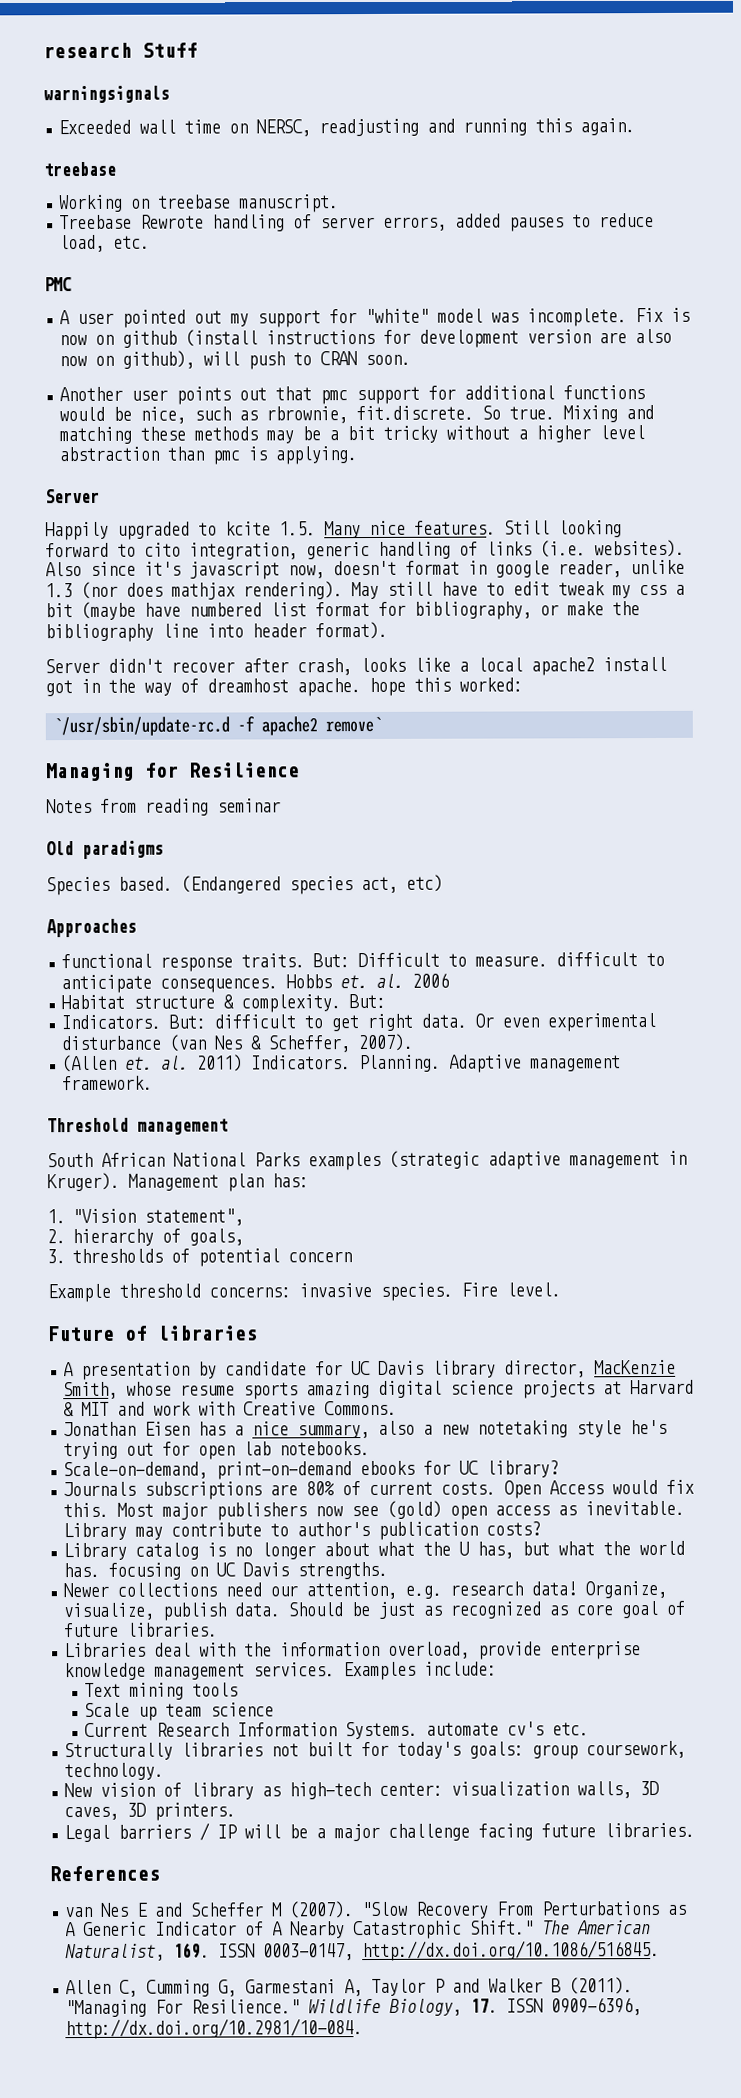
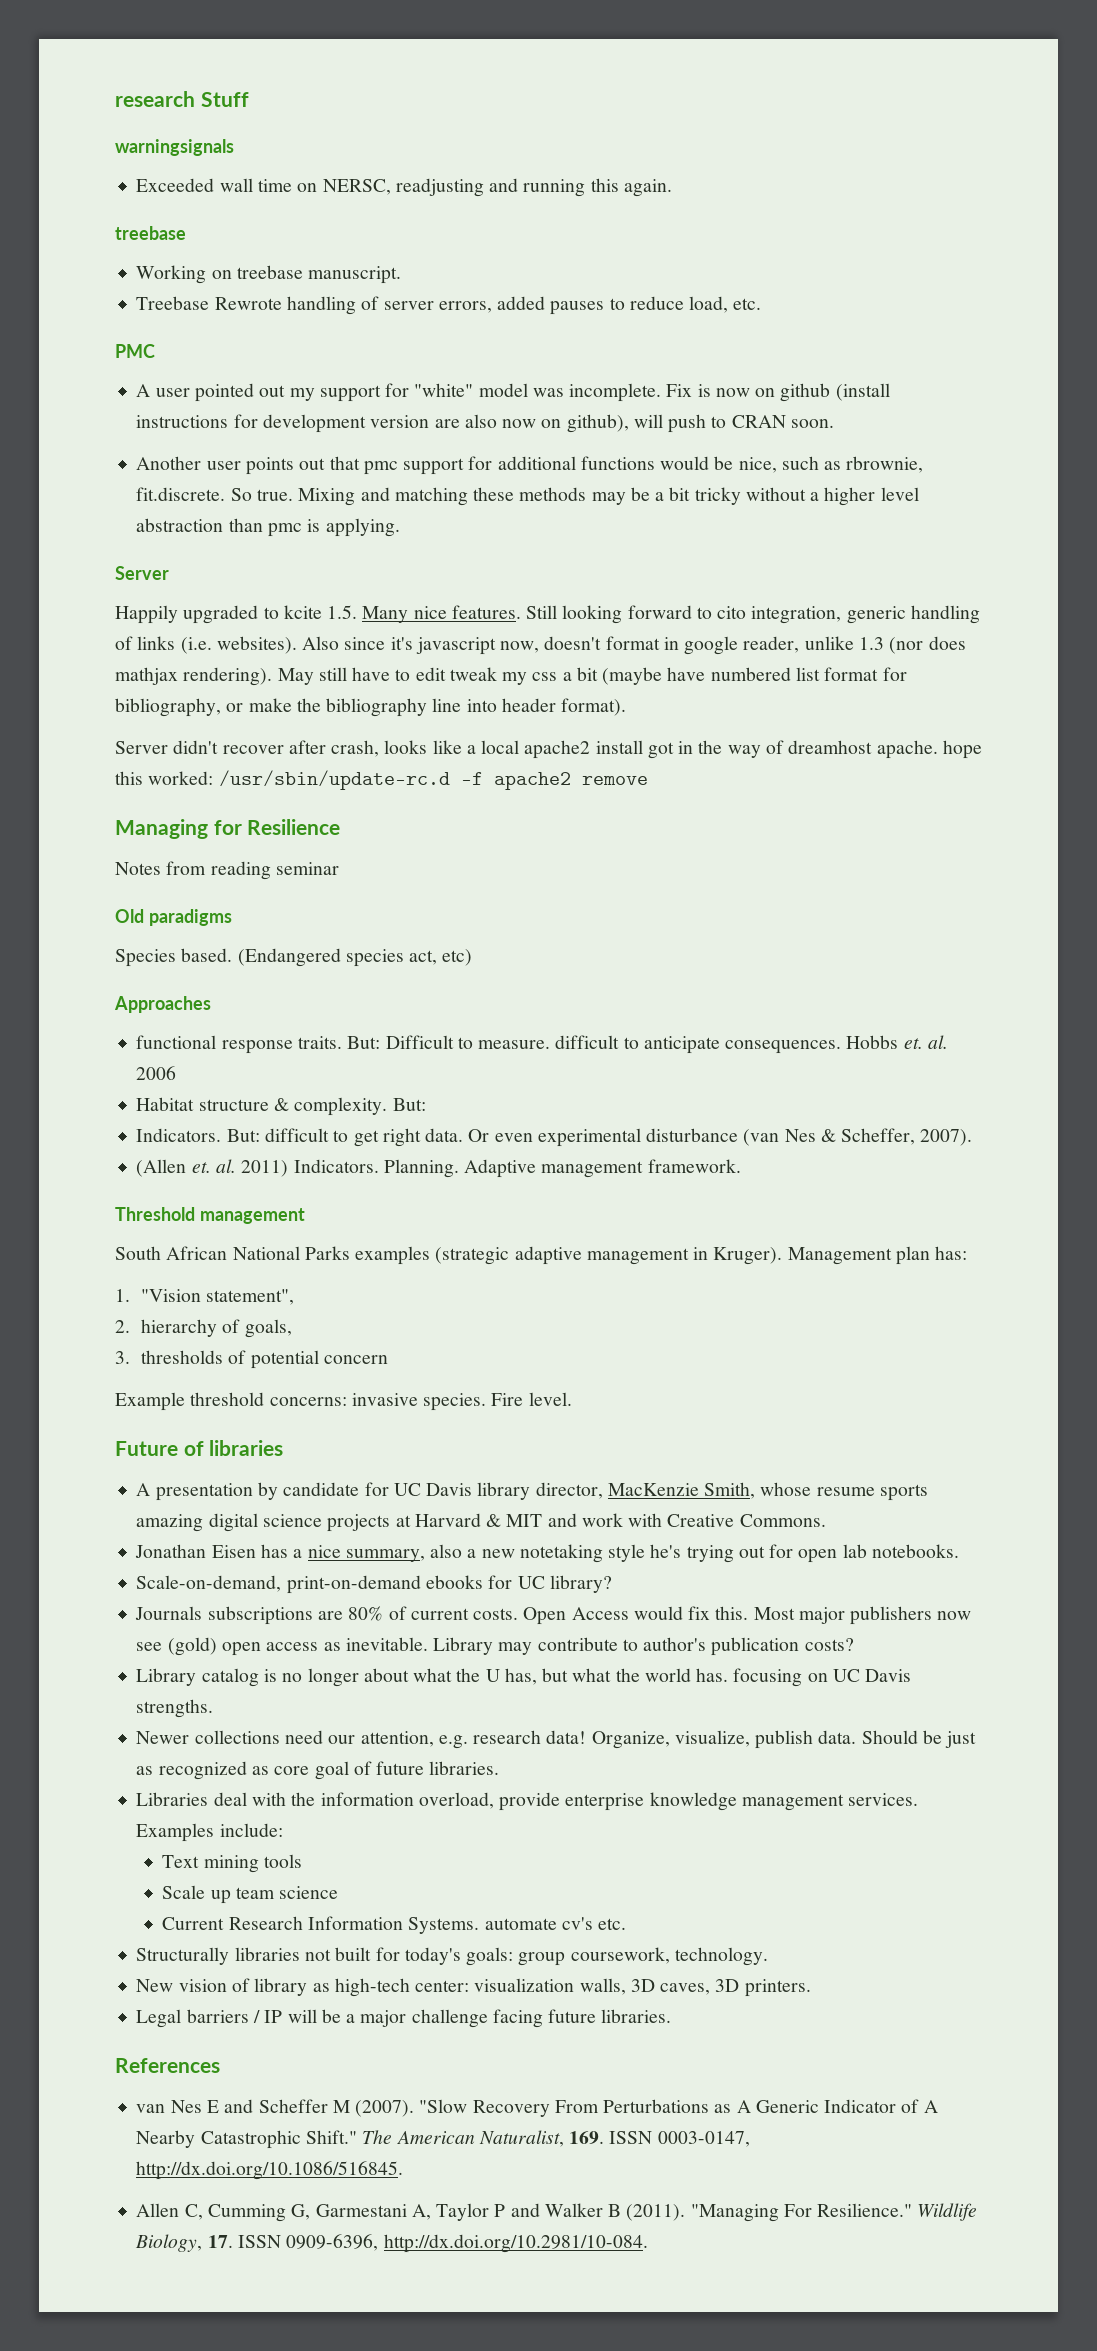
[53,716,231,737] // `/usr/sbin/update-rc.d -> [218,770,450,790] /usr/sbin/update-rc.d
[325,716,383,733] remove` -> [581,776,648,785] remove

